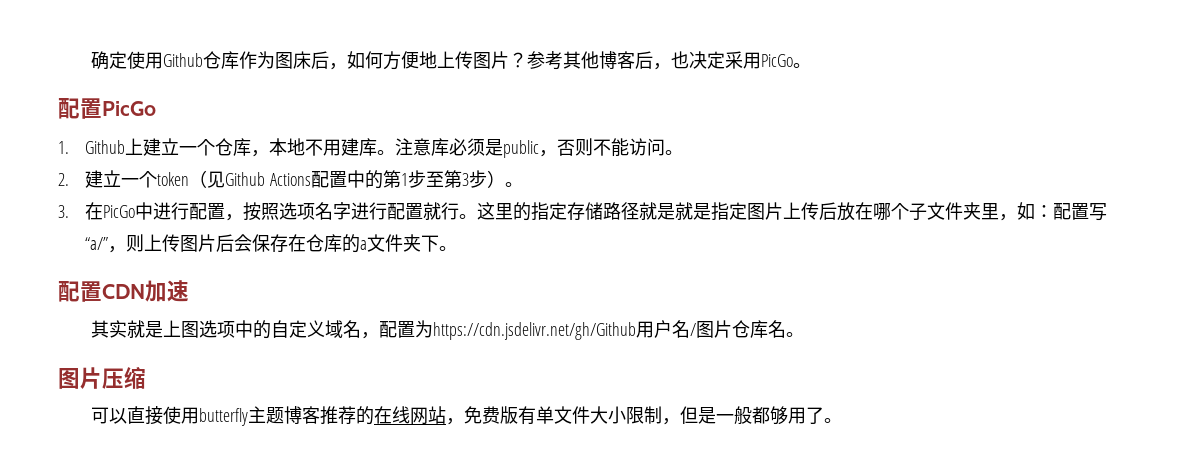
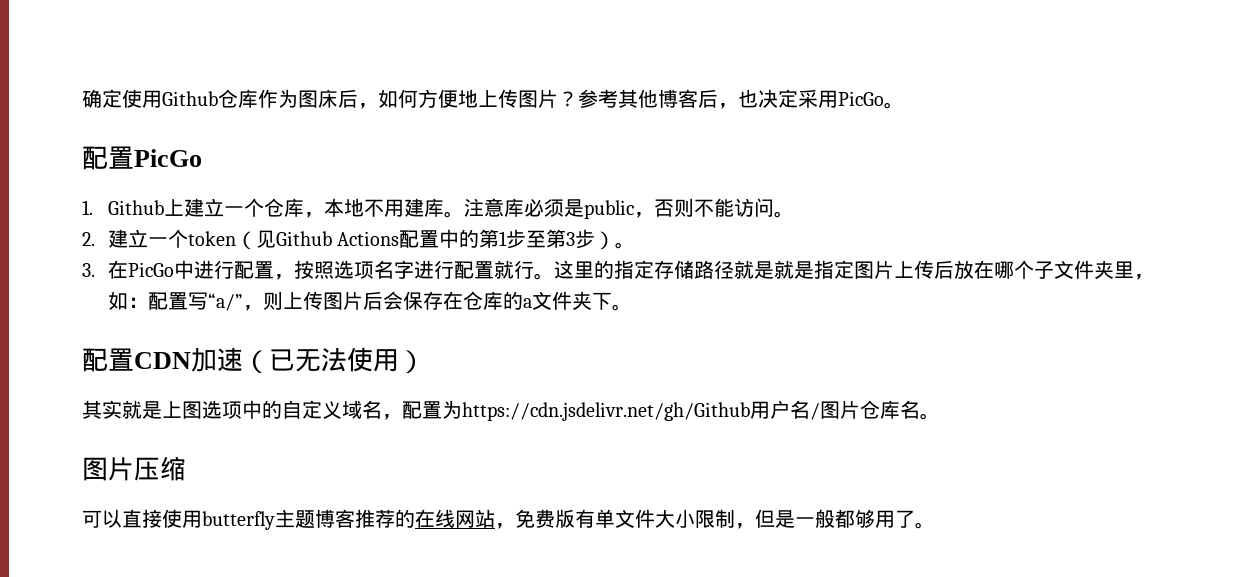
(189, 291) none -> [243,347,425,374] （已无法使用）

